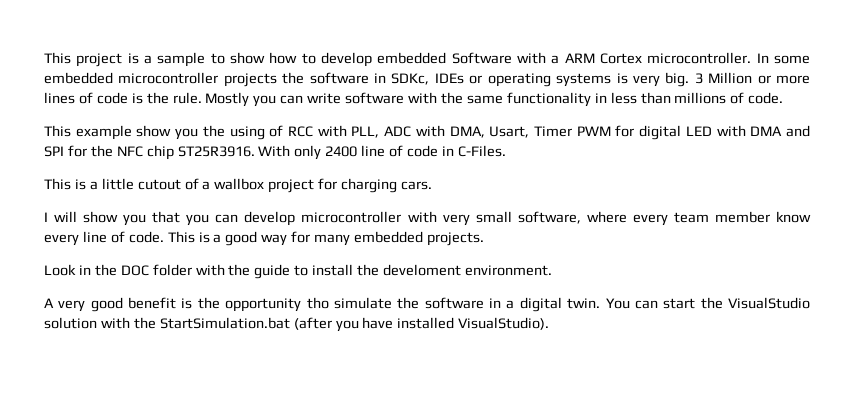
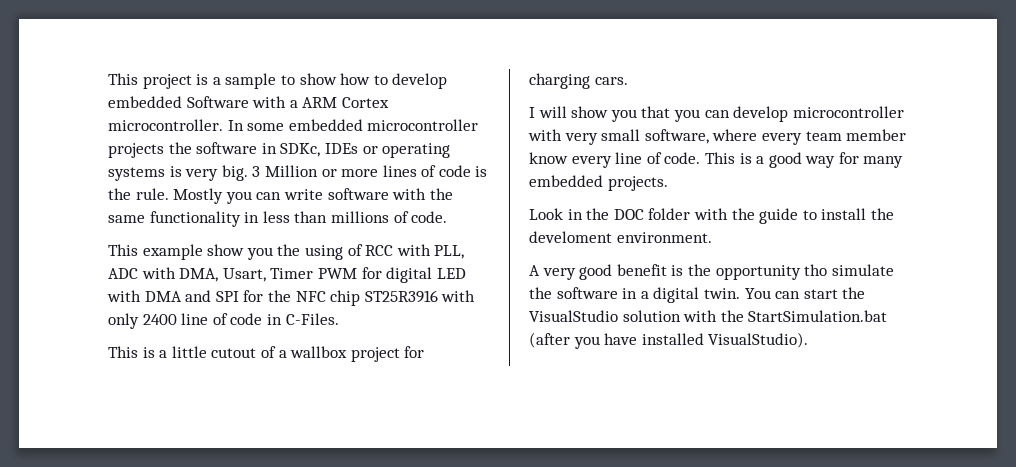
[177,145,291,157] ST25R3916. With -> [364,290,476,303] ST25R3916 with

